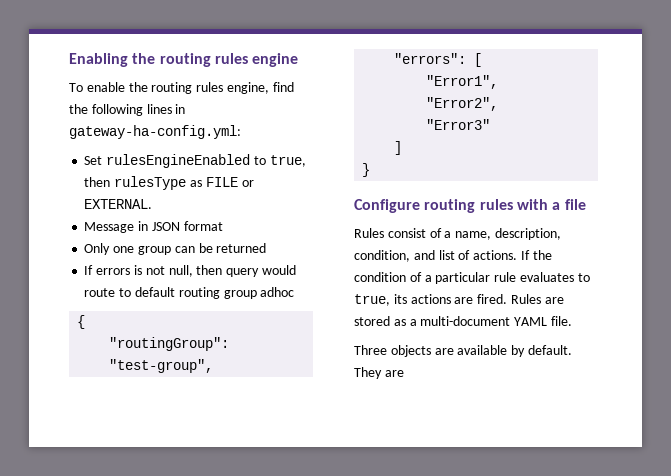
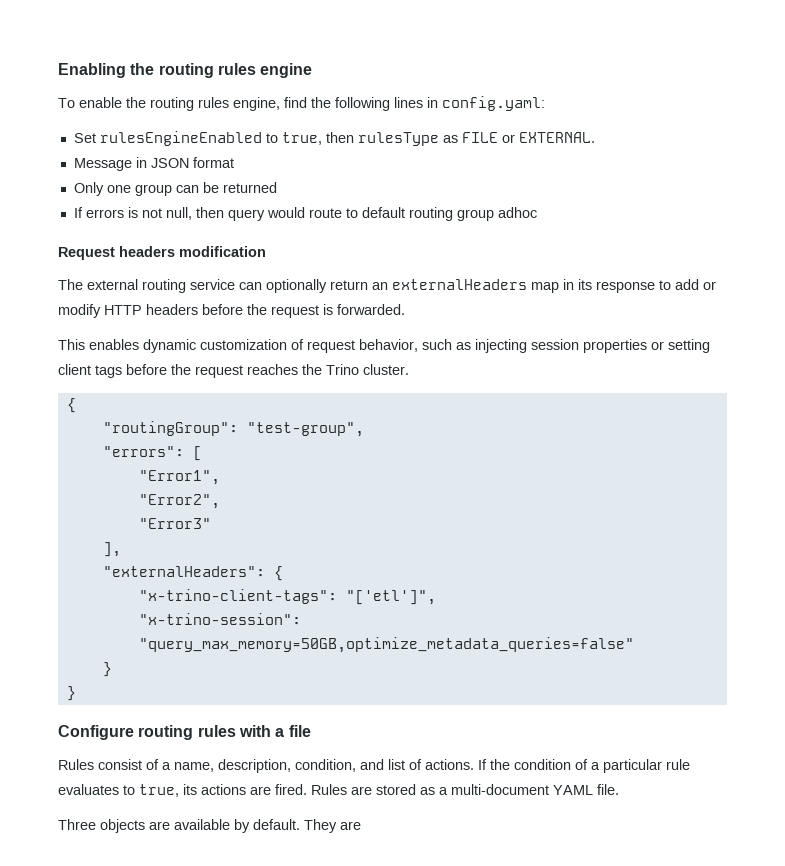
[69,125,241,139] gateway-ha-config.yml: -> [442,96,545,111] config.yaml:
(295, 292) none -> [58,246,266,260] [58,279,716,293] [58,304,405,318] [58,339,710,353] [58,364,409,378] // Request headers modification // The external routing service can optionally return an externalHeaders map in its response to add or modify HTTP headers before the request is forwarded. // This enables dynamic customization of request behavior, such as injecting session properties or setting client tags before the request reaches the Trino cluster.
[394,141,403,155] ] -> [102,542,121,557] [102,566,283,581] [138,589,436,605] [138,613,301,625] [138,637,634,653] [102,662,112,677] ], // "externalHeaders": { // "x-trino-client-tags": "['etl']", // "x-trino-session": "query_max_memory=50GB,optimize_metadata_queries=false" // }

